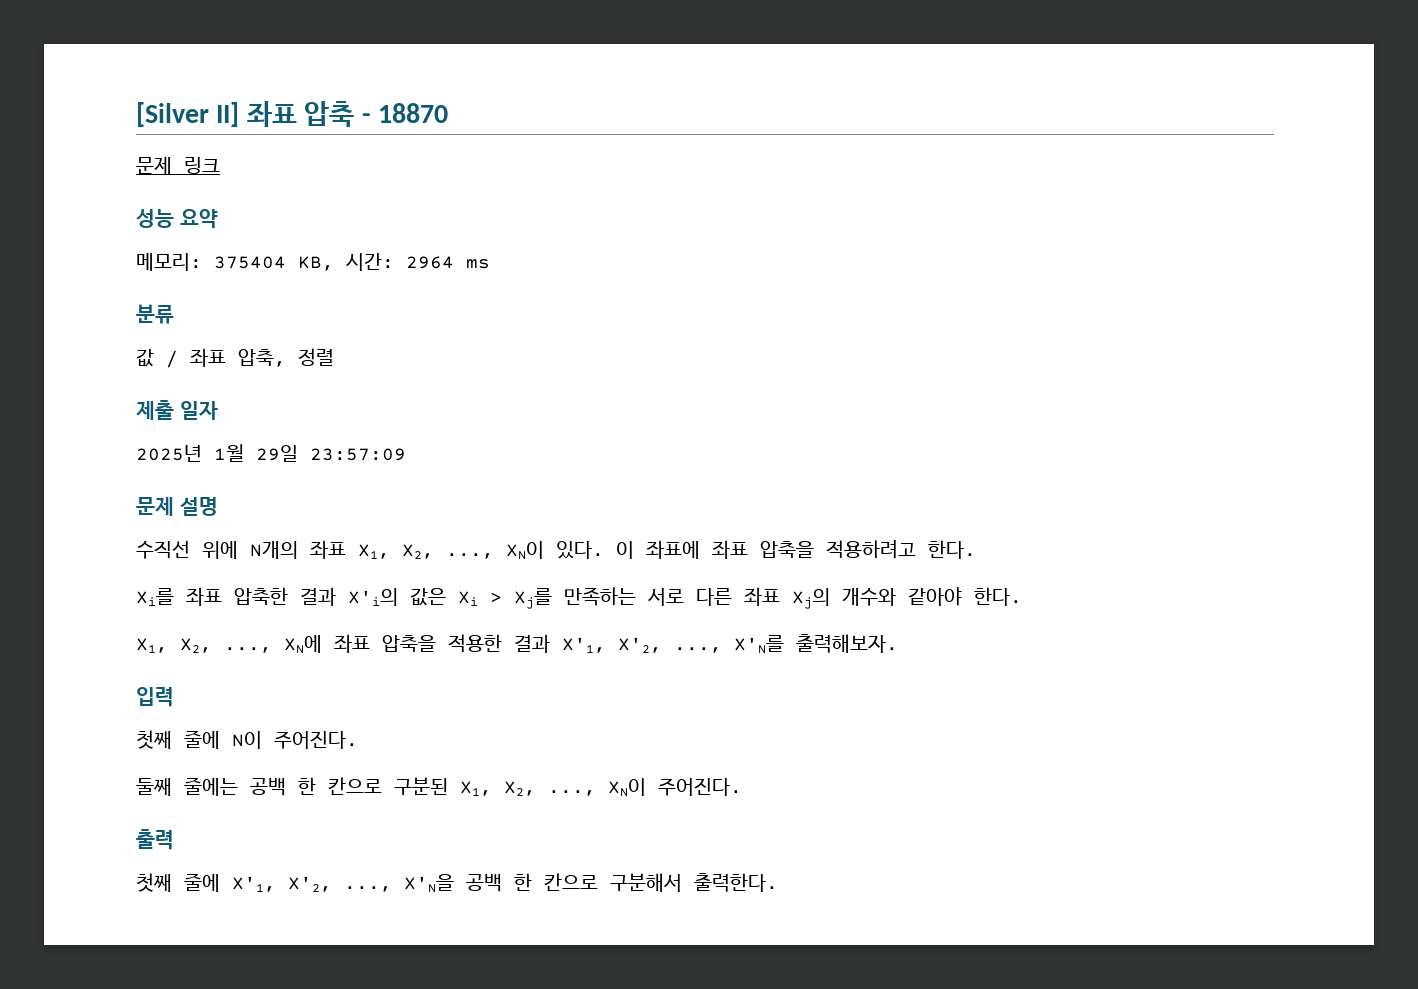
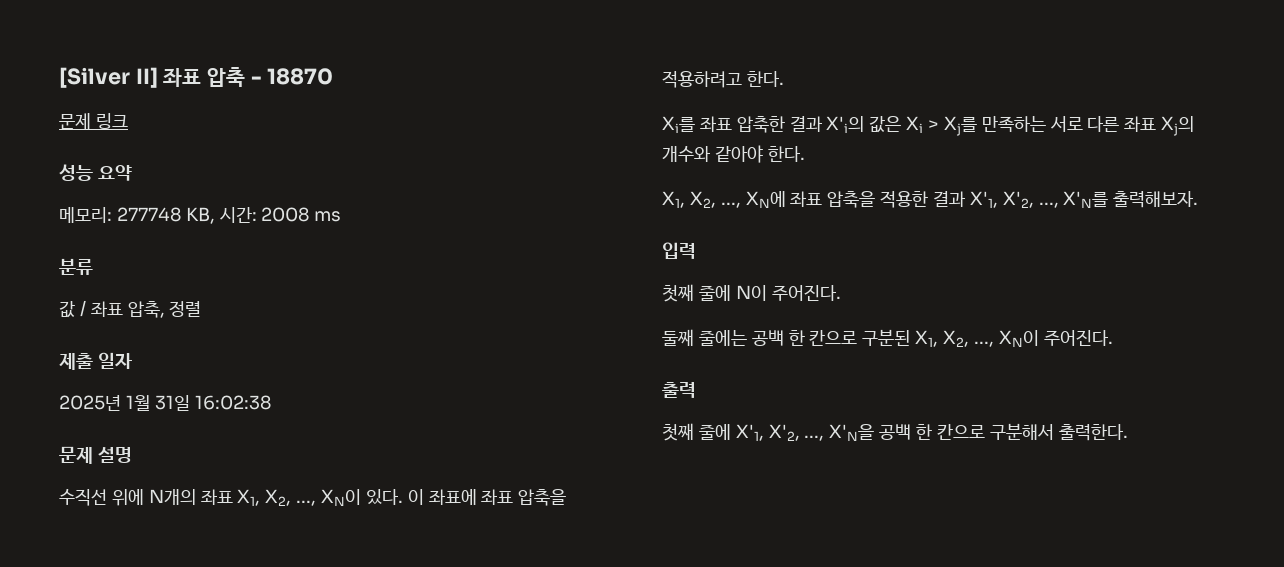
[214,256,286,269] 375404 -> [116,207,181,222] 277748
[406,256,454,269] 2964 -> [261,207,310,222] 2008
[256,445,406,462] 29일 23:57:09 -> [154,395,271,411] 31일 16:02:38

